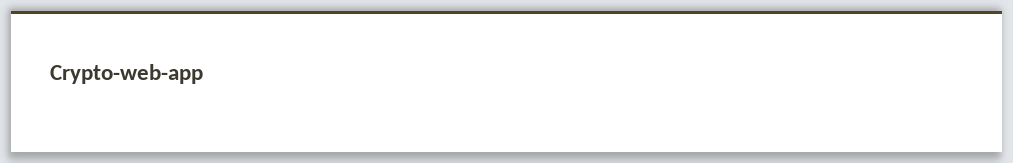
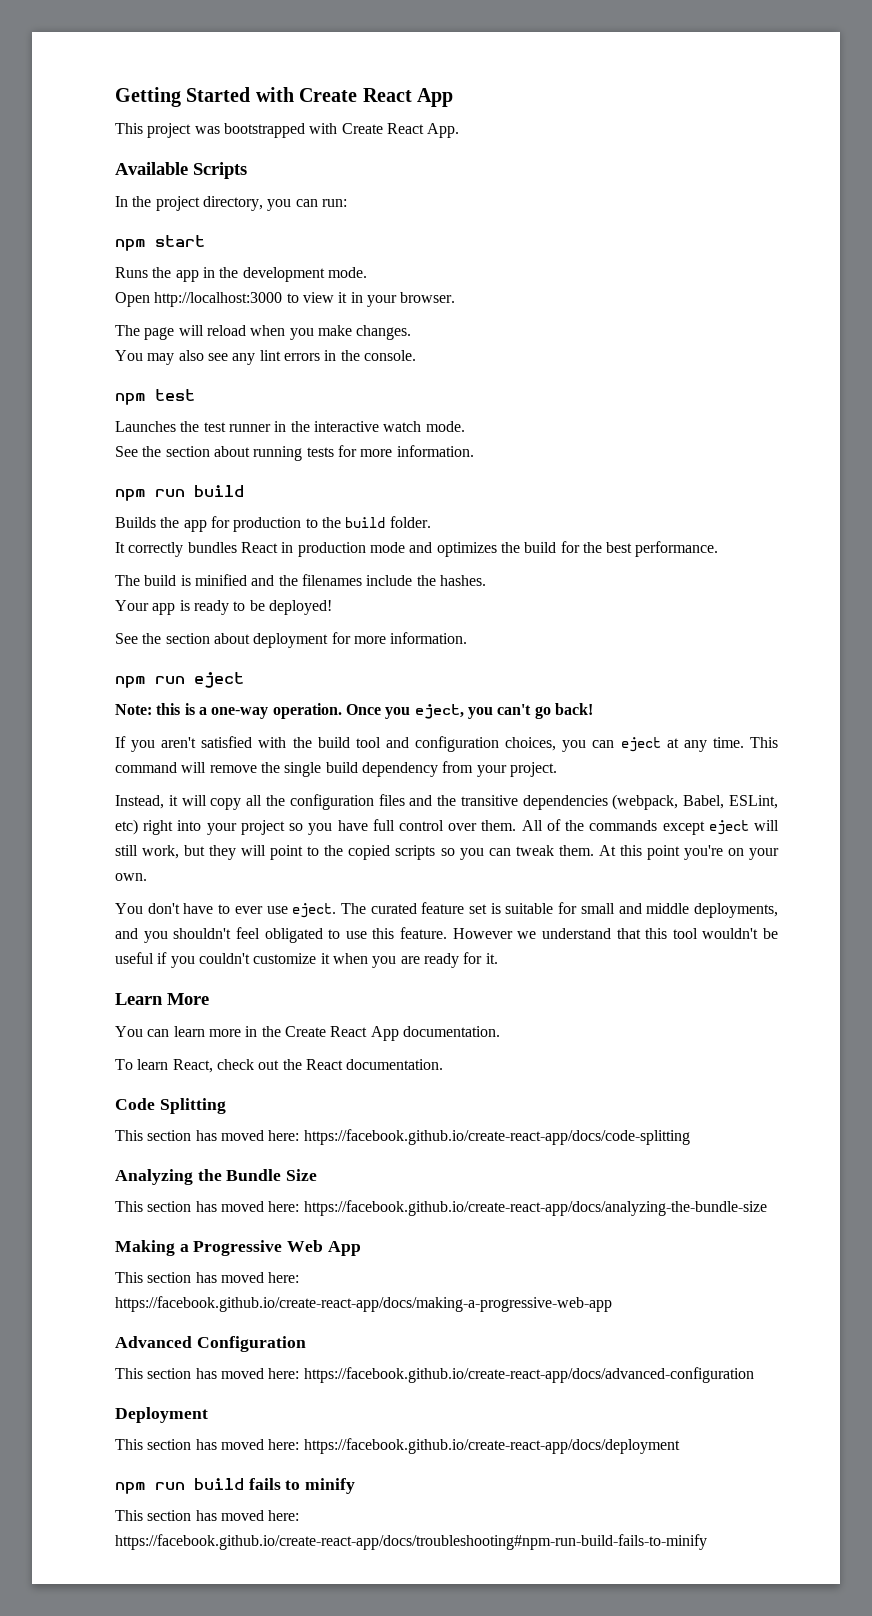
[50,64,203,84] Crypto-web-app -> [115,87,453,107] [115,123,460,138] [115,162,247,179] [115,196,347,211] [115,235,205,251] [115,267,367,282] [115,292,456,307] [115,325,412,340] [115,350,416,365] [115,389,195,405] [115,421,465,432] [115,445,474,461] [115,485,244,501] [115,516,431,532] [115,541,719,557] [115,574,486,586] [115,600,332,615] [115,632,468,648] [115,672,244,688] [115,703,593,719] [115,736,778,752] [115,761,557,777] [115,794,778,810] [115,819,779,835] [115,845,779,860] [115,873,147,881] [115,902,778,918] [115,927,778,943] [115,952,498,968] [115,993,209,1005] [115,1026,500,1041] [115,1059,444,1073] [115,1098,226,1114] [115,1129,690,1145] [115,1169,318,1185] [115,1200,767,1216] [115,1240,361,1256] [115,1272,300,1283] [115,1296,612,1312] [115,1336,306,1352] [115,1367,754,1383] [115,1407,208,1423] [115,1438,680,1454] [115,1478,356,1494] [115,1510,300,1521] [115,1534,707,1550] Getting Started with Create React App // This project was bootstrapped with Create React App. // Available Scripts // In the project directory, you can run: // npm start // Runs the app in the development mode. // Open http://localhost:3000 to view it in your browser. // The page will reload when you make changes. // You may also see any lint errors in the console. // npm test // Launches the test runner in the interactive watch mode. // See the section about running tests for more information. // npm run build // Builds the app for production to the build folder. // It correctly bundles React in production mode and optimizes the build for the best performance. // The build is minified and the filenames include the hashes. // Your app is ready to be deployed! // See the section about deployment for more information. // npm run eject // Note: this is a one-way operation. Once you eject, you can't go back! // If you aren't satisfied with the build tool and configuration choices, you can eject at any time. This command will remove the single build dependency from your project. // Instead, it will copy all the configuration files and the transitive dependencies (webpack, Babel, ESLint, etc) right into your project so you have full control over them. All of the commands except eject will still work, but they will point to the copied scripts so you can tweak them. At this point you're on your own. // You don't have to ever use eject. The curated feature set is suitable for small and middle deployments, and you shouldn't feel obligated to use this feature. However we understand that this tool wouldn't be useful if you couldn't customize it when you are ready for it. // Learn More // You can learn more in the Create React App documentation. // To learn React, check out the React documentation. // Code Splitting // This section has moved here: https://facebook.github.io/create-react-app/docs/code-splitting // Analyzing the Bundle Size // This section has moved here: https://facebook.github.io/create-react-app/docs/analyzing-the-bundle-size // Making a Progressive Web App // This section has moved here: https://facebook.github.io/create-react-app/docs/making-a-progressive-web-app // Advanced Configuration // This section has moved here: https://facebook.github.io/create-react-app/docs/advanced-configuration // Deployment // This section has moved here: https://facebook.github.io/create-react-app/docs/deployment // npm run build fails to minify // This section has moved here: https://facebook.github.io/create-react-app/docs/troubleshooting#npm-run-build-fails-to-minify

